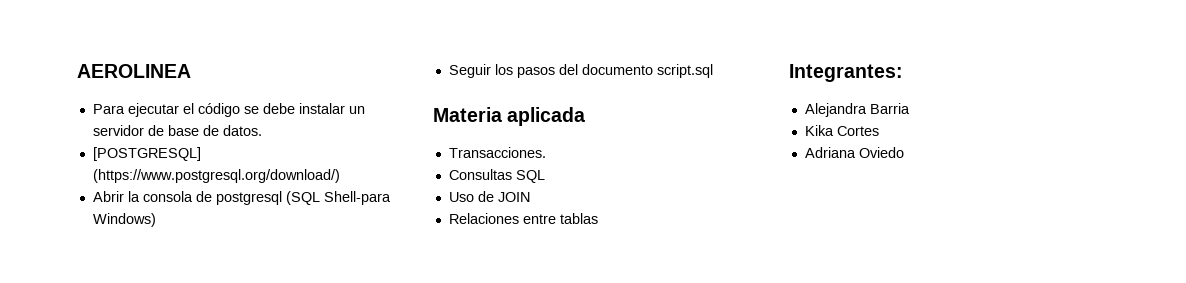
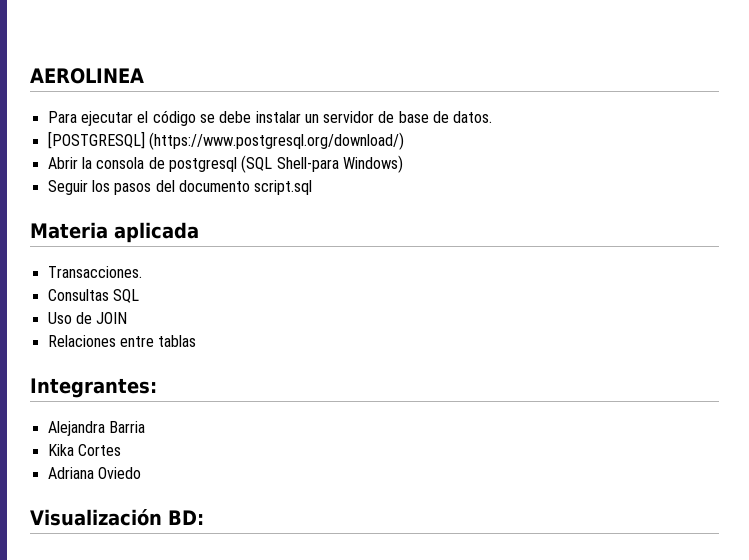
(904, 152) none -> [30,509,204,526] // Visualización BD:

